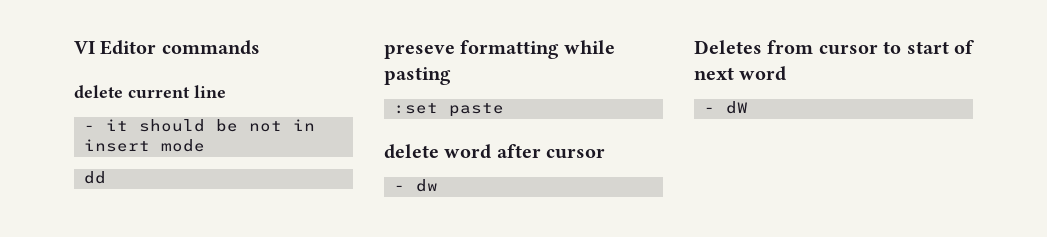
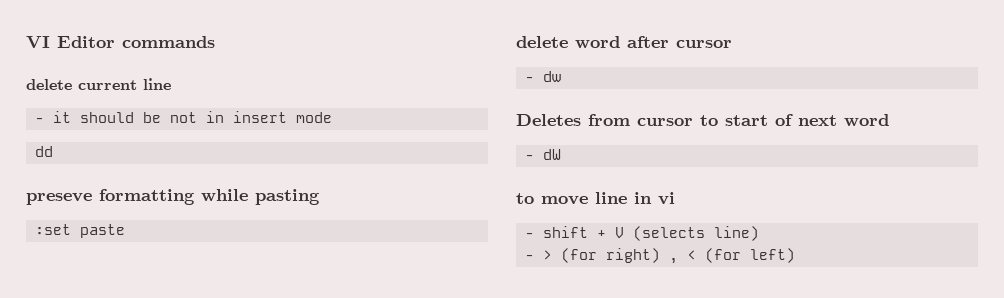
(748, 107) none -> [516,192,675,205] [524,226,759,241] [524,248,795,264] // to move line in vi // - shift + V (selects line) // - > (for right) , < (for left)

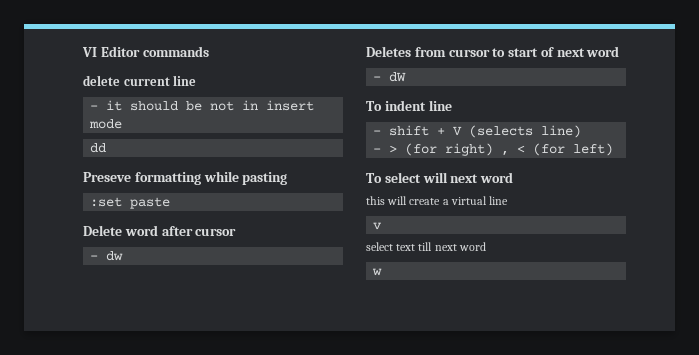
[26,193,92,205] preseve -> [83,172,131,182] Preseve
[516,36,568,48] delete -> [83,225,122,236] Delete
[516,192,675,205] to move line in vi -> [366,100,452,111] To indent line
(795, 255) none -> [366,172,514,183] [366,196,509,205] [373,222,383,230] [366,242,486,251] [372,268,383,276] // To select will next word // this will create a virtual line // v // select text till next word // w

